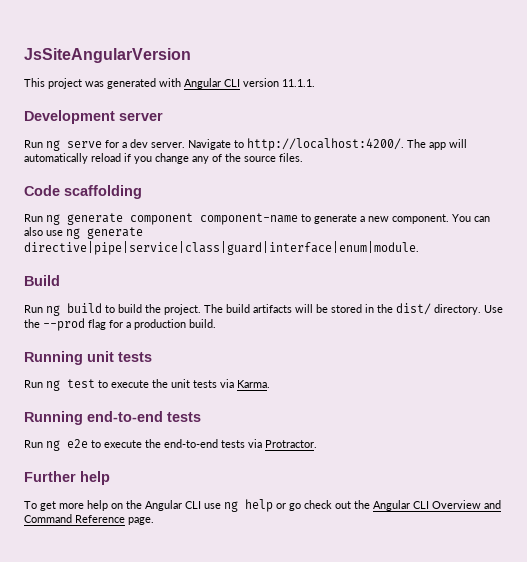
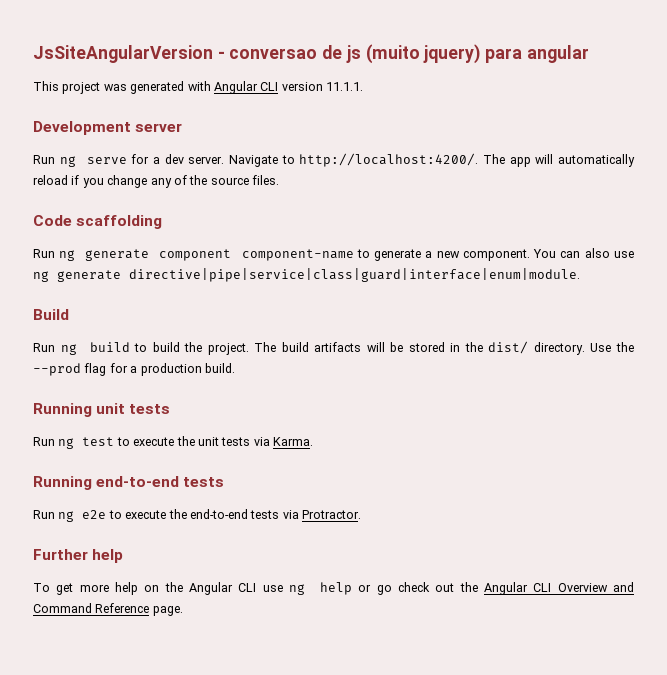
(191, 55) none -> [217,44,589,64] - conversao de js (muito jquery) para angular

